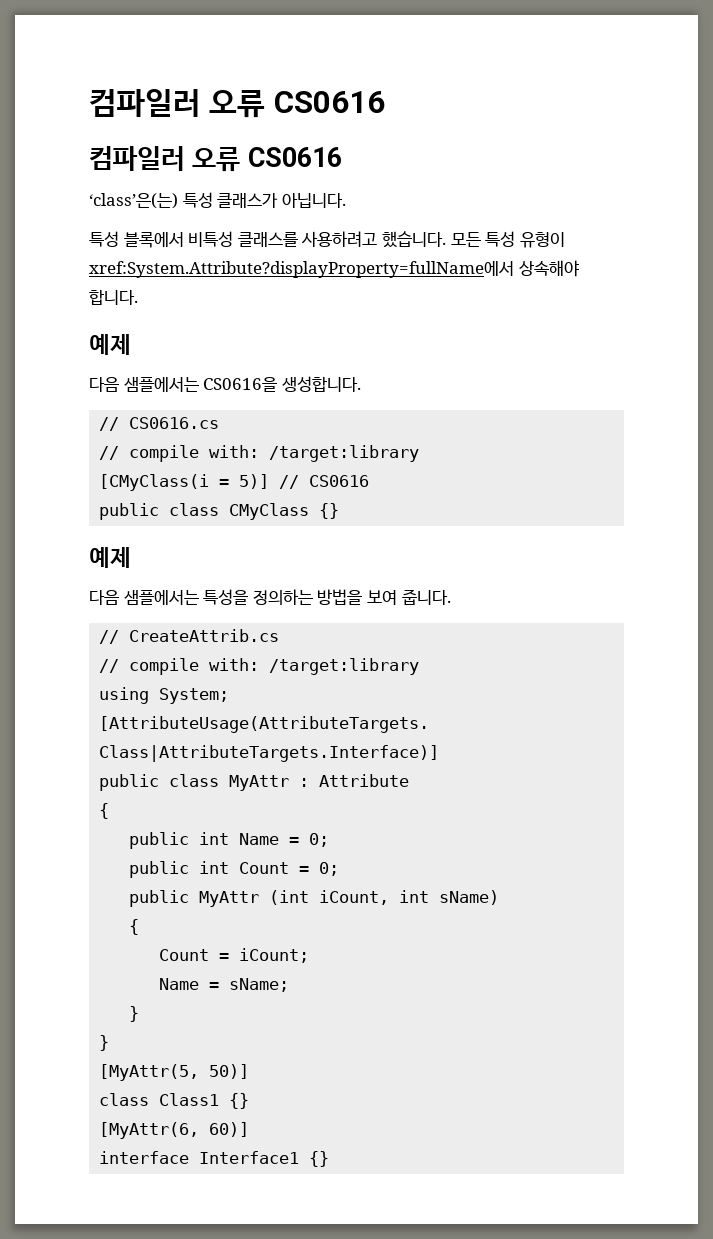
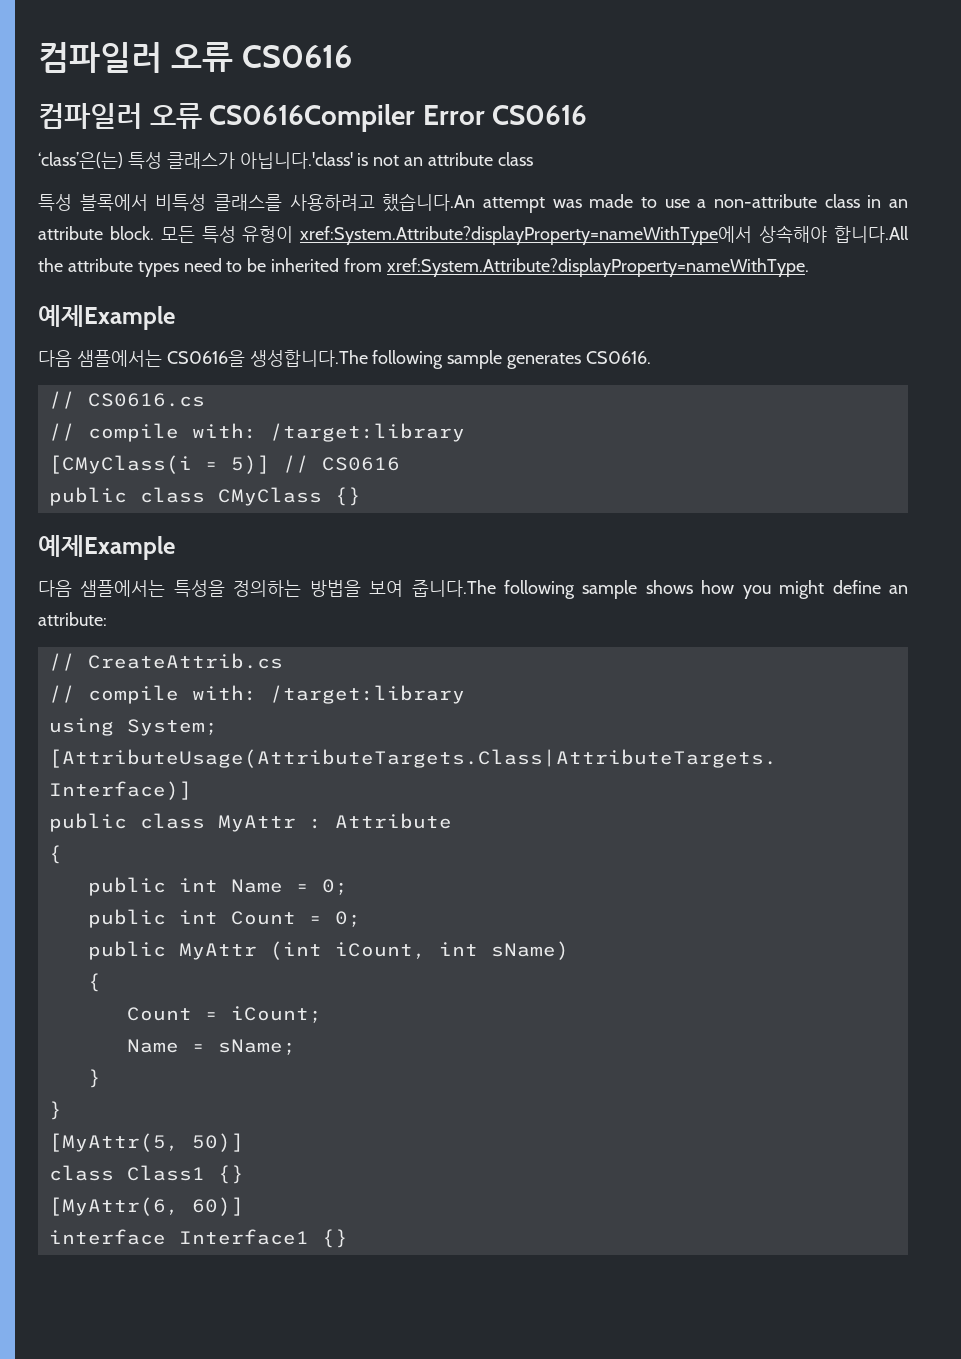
(241, 159) none -> [209,104,485,132] CS0616Compiler Error
[281,193,346,208] 아닙니다. -> [239,152,533,169] 아닙니다.'class' is not an attribute class
[381,231,565,248] [89,260,579,278] [89,289,138,305] [89,334,131,355] [89,376,361,392] 했습니다. 모든 특성 유형이 xref:System.Attribute?displayProperty=fullName에서 상속해야 합니다. // 예제 // 다음 샘플에서는 CS0616을 생성합니다. -> [382,193,908,213] [38,225,909,245] [38,258,809,277] [38,305,175,330] [38,350,652,369] 했습니다.An attempt was made to use a non-attribute class in an attribute block. 모든 특성 유형이 xref:System.Attribute?displayProperty=nameWithType에서 상속해야 합니다.All the attribute types need to be inherited from xref:System.Attribute?displayProperty=nameWithType. // 예제Example // 다음 샘플에서는 CS0616을 생성합니다.The following sample generates CS0616.
[89,547,131,568] 예제 -> [38,535,175,560] 예제Example
[401,589,451,605] 줍니다. -> [411,580,908,599] [38,612,107,626] 줍니다.The following sample shows how you might define an attribute:

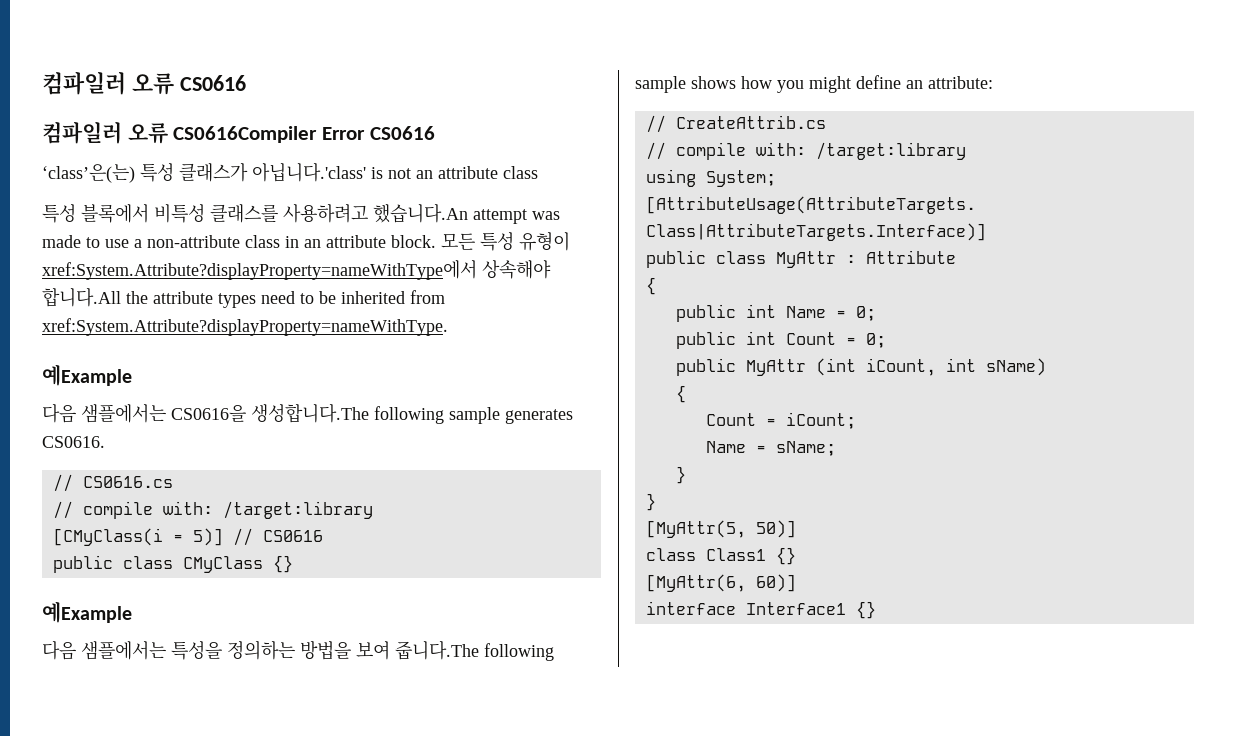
[38,305,175,330] 예제Example -> [42,364,132,386] 예Example
[38,535,175,560] 예제Example -> [42,601,132,623] 예Example

